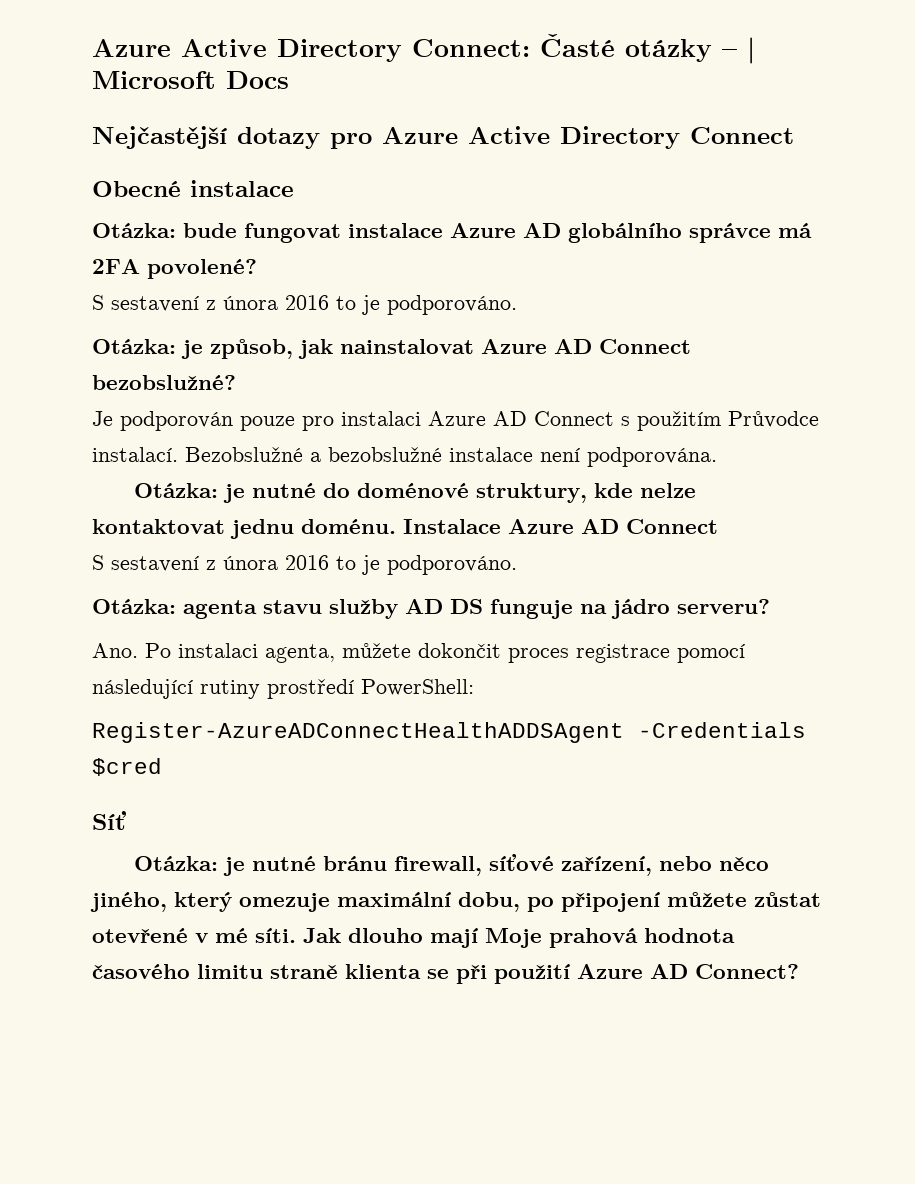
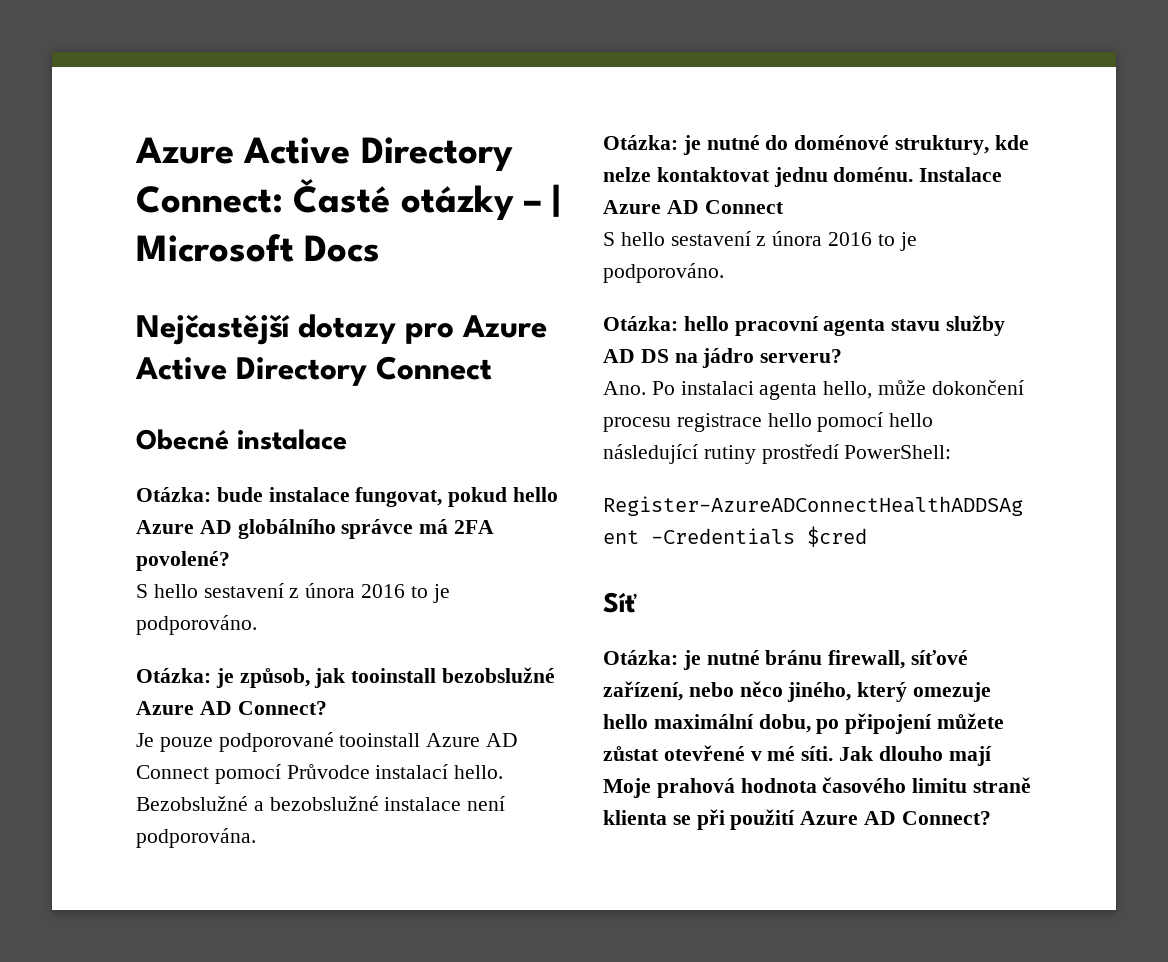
[244,223,443,243] fungovat instalace -> [268,487,559,507] instalace fungovat, pokud hello
(104, 302) none -> [153,584,198,598] hello
[340,339,691,354] [92,375,236,390] [92,411,819,431] [92,447,178,462] nainstalovat Azure AD Connect bezobslužné? // Je podporován pouze pro instalaci Azure AD Connect s použitím Průvodce instalací. -> [351,667,556,683] [136,701,327,715] [136,732,519,752] [136,764,504,784] tooinstall bezobslužné Azure AD Connect? // Je pouze podporované tooinstall Azure AD Connect pomocí Průvodce instalací hello.
[111,555,517,575] [92,599,176,614] sestavení z února 2016 to je podporováno. // Otázka: -> [620,231,917,251] [603,263,724,283] [603,316,819,336] hello sestavení z února 2016 to je podporováno. // Otázka: hello pracovní
[490,599,573,619] funguje -> (669, 356) none
[265,643,745,663] agenta, můžete dokončit proces registrace pomocí -> [759,380,1024,400] [603,412,934,432] agenta hello, může dokončení procesu registrace hello pomocí hello
(330, 902) none -> [603,714,648,729] hello

